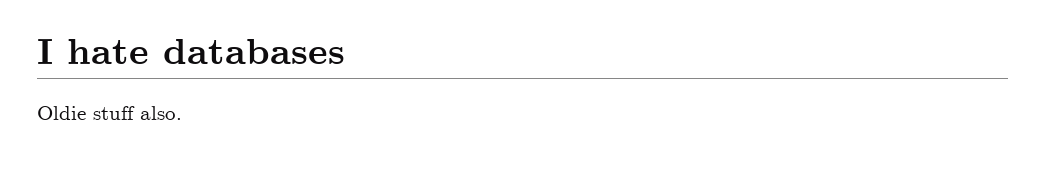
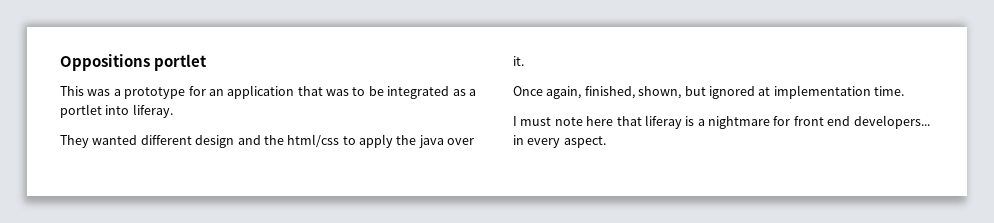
[37,39,345,64] [37,106,182,120] I hate databases // Oldie stuff also. -> [60,54,208,71] [60,85,476,99] [60,104,173,118] [60,134,475,148] [513,56,524,66] [513,85,904,99] [513,115,930,129] [513,135,606,148] Oppositions portlet // This was a prototype for an application that was to be integrated as a portlet into liferay. // They wanted different design and the html/css to apply the java over it. // Once again, finished, shown, but ignored at implementation time. // I must note here that liferay is a nightmare for front end developers... in every aspect.

